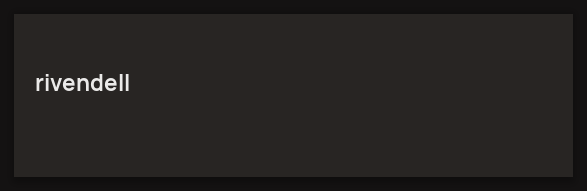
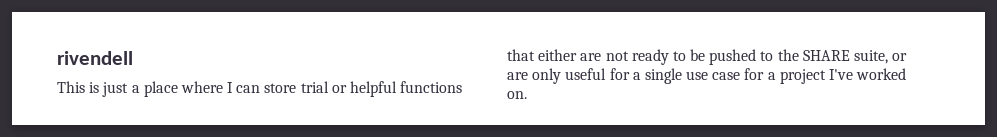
(130, 82) none -> [57,81,463,97] [507,49,908,65] [507,68,907,84] [507,91,527,99] // This is just a place where I can store trial or helpful functions that either are not ready to be pushed to the SHARE suite, or are only useful for a single use case for a project I've worked on.

